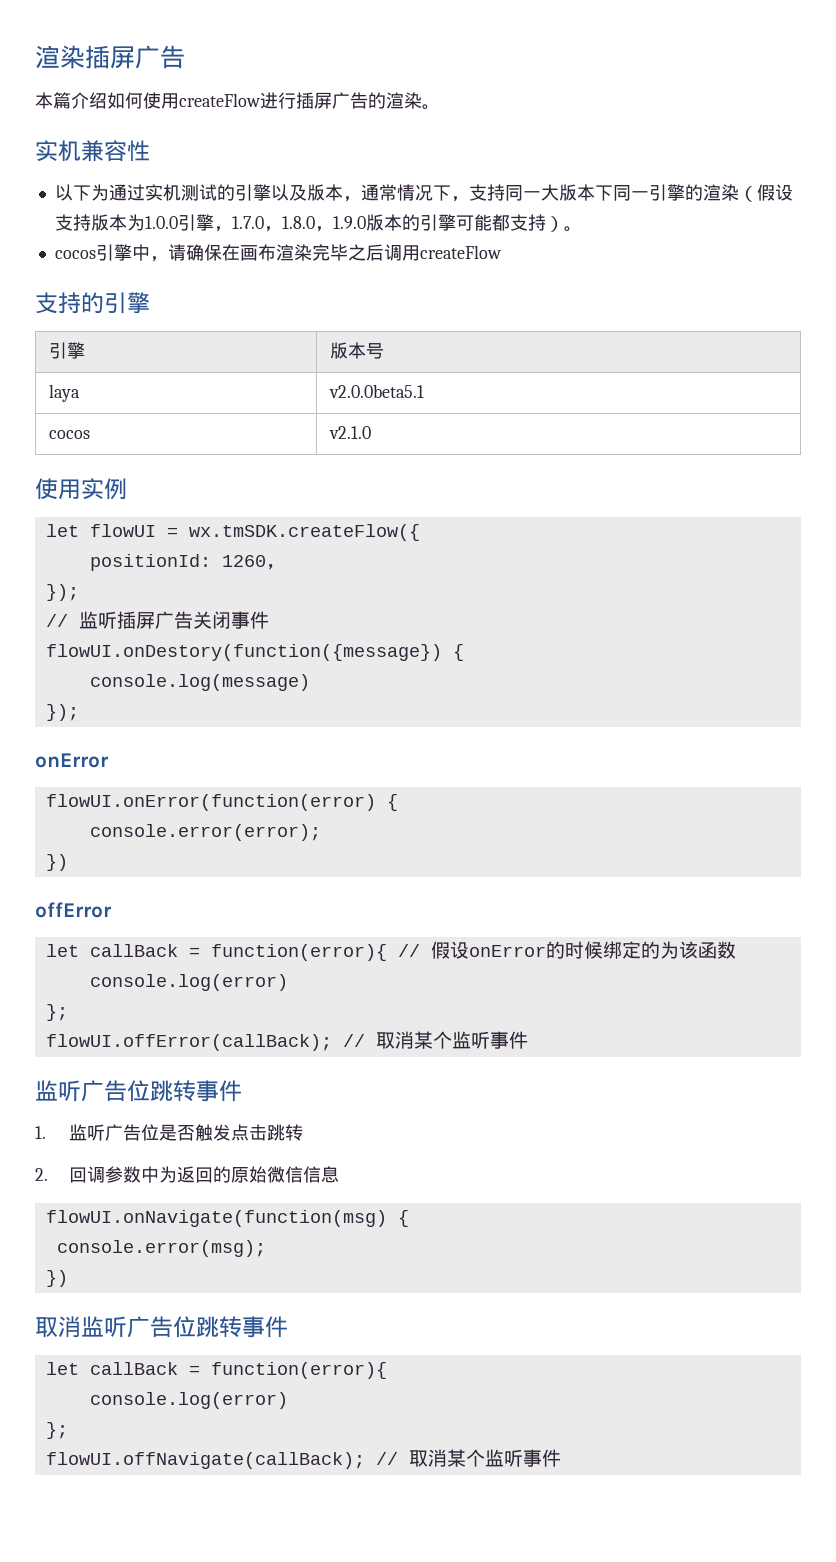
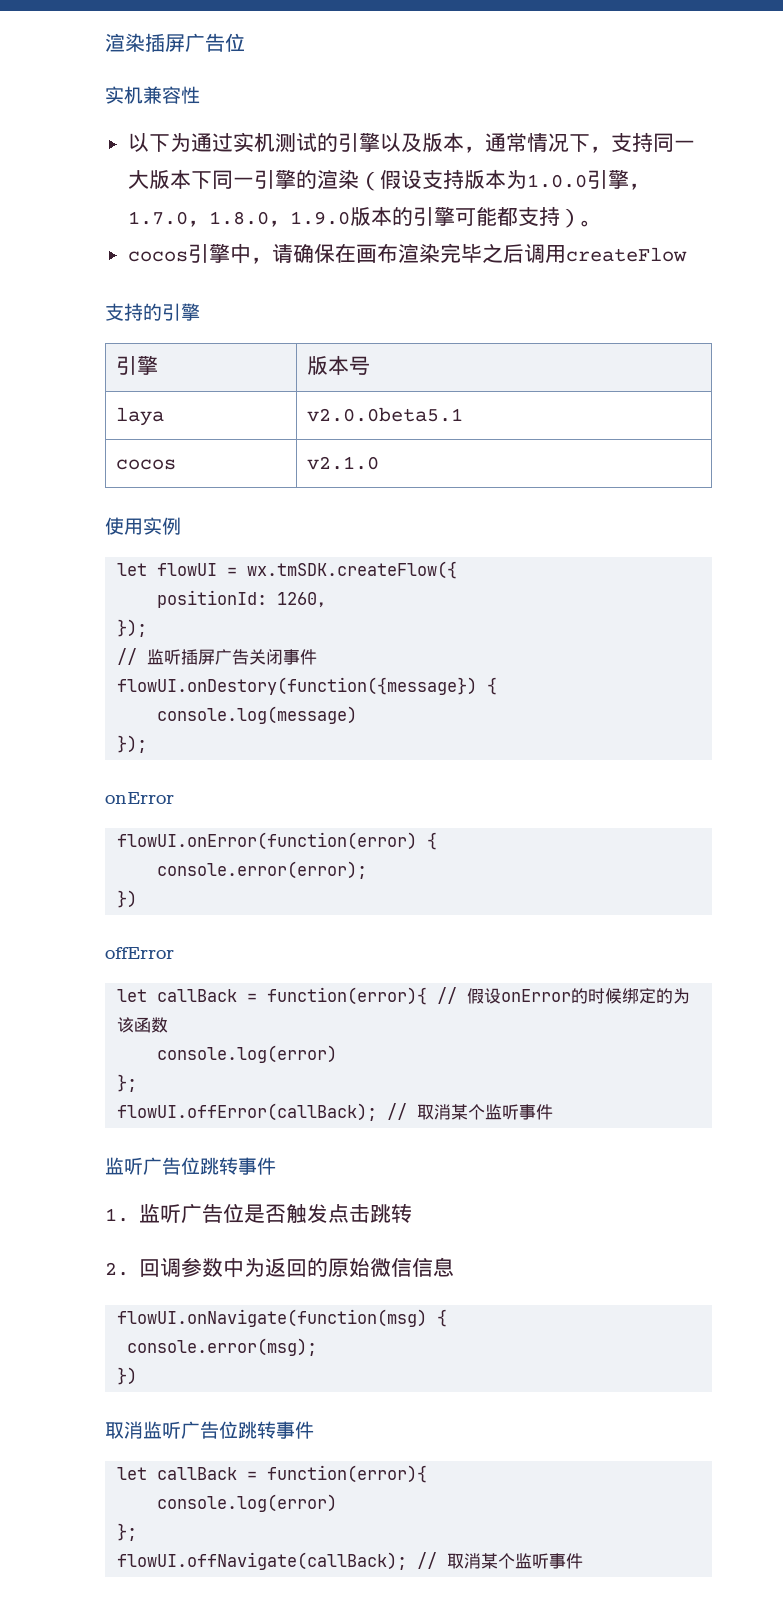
[35,92,440,110] // 本篇介绍如何使用createFlow进行插屏广告的渲染。 -> [225,33,245,52] 位

